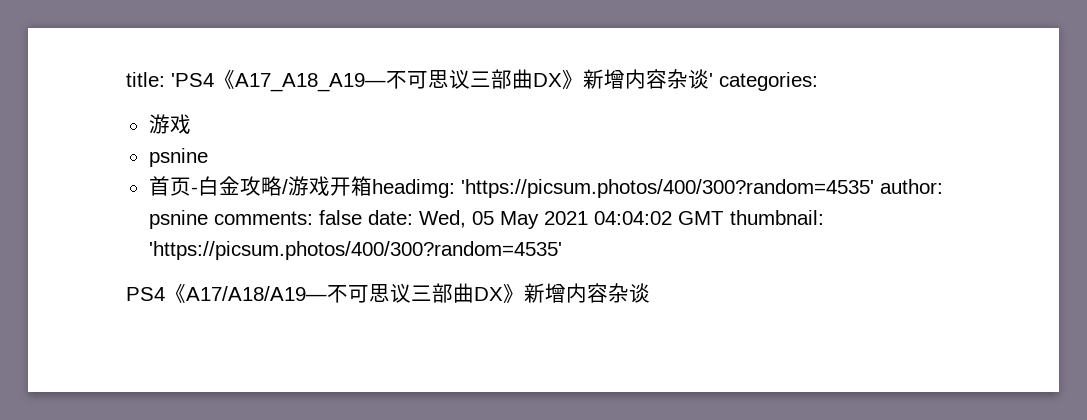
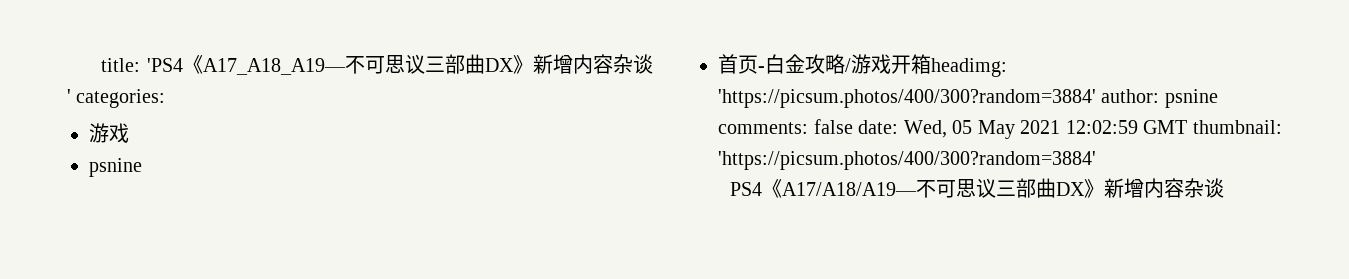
[460,179,874,198] 'https://picsum.photos/400/300?random=4535' -> [718,89,1096,108] 'https://picsum.photos/400/300?random=3884'
[593,211,672,225] 04:04:02 -> [1065,120,1138,134] 12:02:59
[148,241,562,260] 'https://picsum.photos/400/300?random=4535' -> [718,151,1096,170] 'https://picsum.photos/400/300?random=3884'

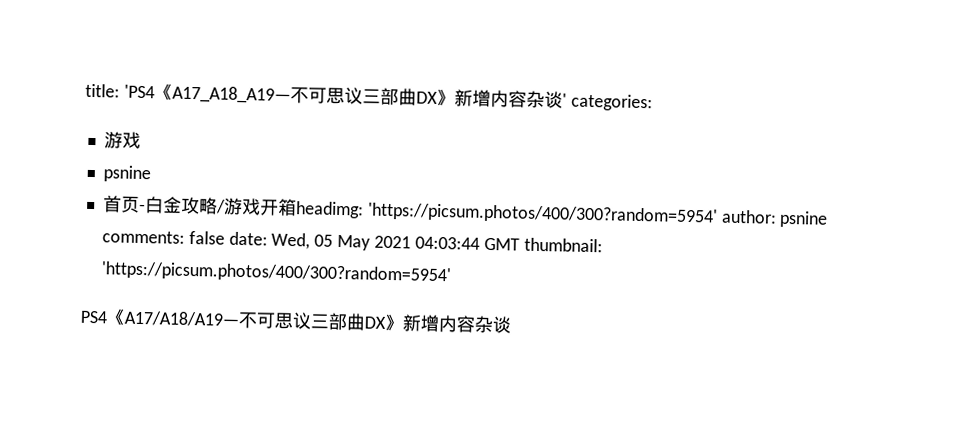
[718,89,1096,108] 'https://picsum.photos/400/300?random=3884' -> [366,202,718,226] 'https://picsum.photos/400/300?random=5954'
[1065,120,1138,134] 12:02:59 -> [414,236,480,250] 04:03:44
[718,151,1096,170] 'https://picsum.photos/400/300?random=3884' -> [100,261,451,285] 'https://picsum.photos/400/300?random=5954'

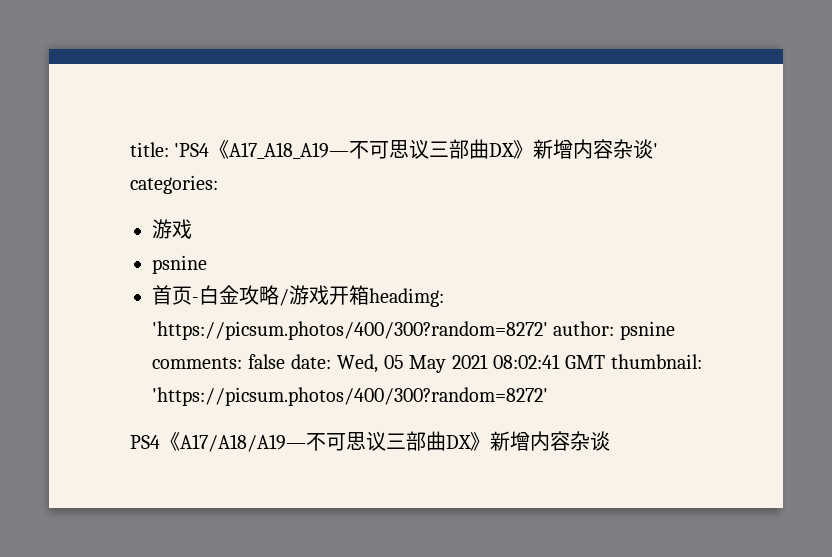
[366,202,718,226] 'https://picsum.photos/400/300?random=5954' -> [152,321,548,340] 'https://picsum.photos/400/300?random=8272'
[414,236,480,250] 04:03:44 -> [493,354,561,369] 08:02:41
[100,261,451,285] 'https://picsum.photos/400/300?random=5954' -> [152,387,548,406] 'https://picsum.photos/400/300?random=8272'

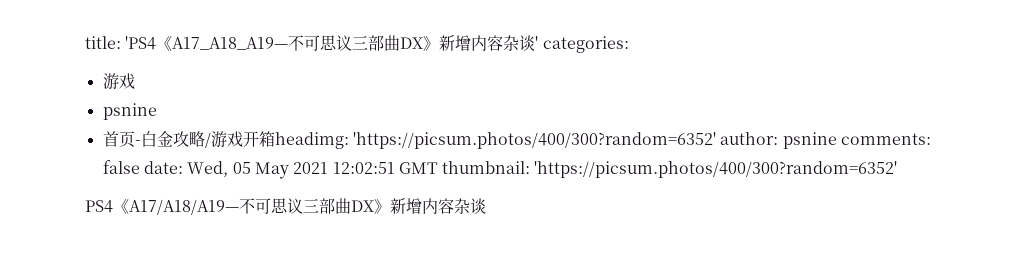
[152,321,548,340] 'https://picsum.photos/400/300?random=8272' -> [352,132,716,149] 'https://picsum.photos/400/300?random=6352'
[493,354,561,369] 08:02:41 -> [332,162,395,174] 12:02:51
[152,387,548,406] 'https://picsum.photos/400/300?random=8272' -> [534,161,898,178] 'https://picsum.photos/400/300?random=6352'

